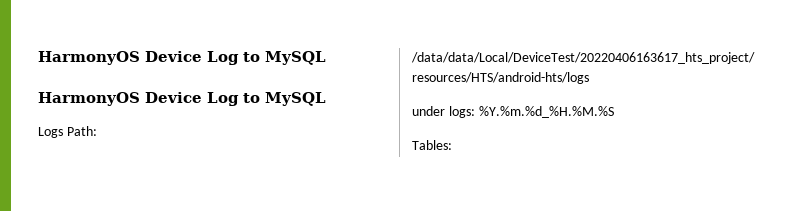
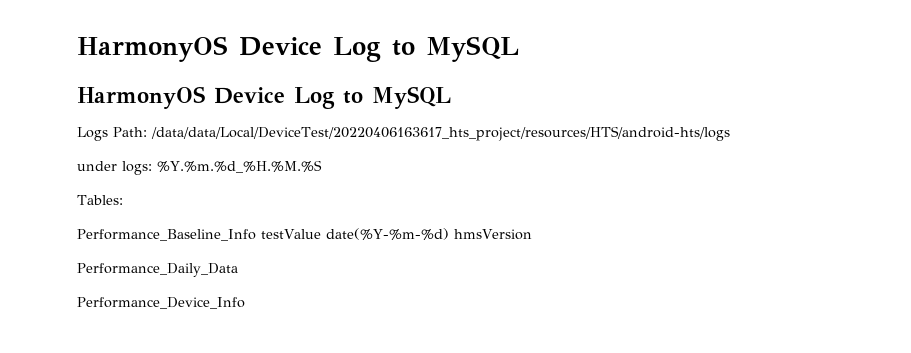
(452, 145) none -> [77,228,532,241] [77,263,238,277] [77,297,245,309] // Performance_Baseline_Info testValue date(%Y-%m-%d) hmsVersion // Performance_Daily_Data // Performance_Device_Info

